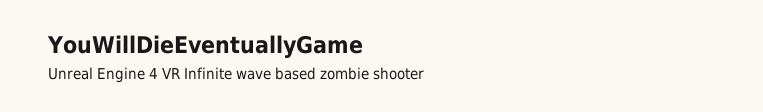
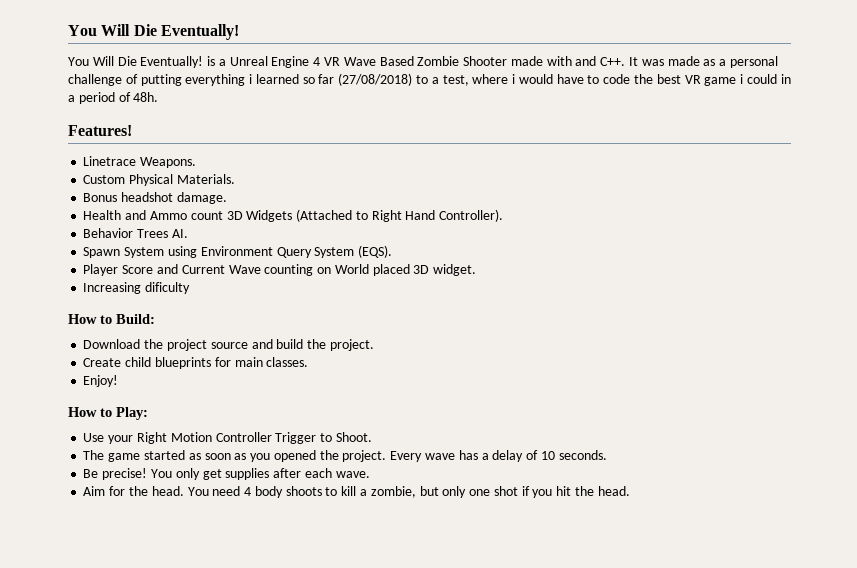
[47,35,363,58] [48,67,424,83] YouWillDieEventuallyGame // Unreal Engine 4 VR Infinite wave based zombie shooter -> [68,24,239,40] [68,56,778,68] [68,73,791,86] [68,92,159,104] [68,125,132,136] [83,156,197,168] [83,174,235,186] [83,192,227,204] [83,209,504,222] [83,228,188,238] [83,245,393,258] [83,264,477,276] [83,282,191,294] [68,314,155,324] [83,339,374,351] [83,357,309,369] [83,375,119,387] [68,407,148,420] [83,432,372,444] [83,450,607,462] [83,468,370,480] [83,486,630,498] You Will Die Eventually! // You Will Die Eventually! is a Unreal Engine 4 VR Wave Based Zombie Shooter made with and C++. It was made as a personal challenge of putting everything i learned so far (27/08/2018) to a test, where i would have to code the best VR game i could in a period of 48h. // Features! // Linetrace Weapons. // Custom Physical Materials. // Bonus headshot damage. // Health and Ammo count 3D Widgets (Attached to Right Hand Controller). // Behavior Trees AI. // Spawn System using Environment Query System (EQS). // Player Score and Current Wave counting on World placed 3D widget. // Increasing dificulty // How to Build: // Download the project source and build the project. // Create child blueprints for main classes. // Enjoy! // How to Play: // Use your Right Motion Controller Trigger to Shoot. // The game started as soon as you opened the project. Every wave has a delay of 10 seconds. // Be precise! You only get supplies after each wave. // Aim for the head. You need 4 body shoots to kill a zombie, but only one shot if you hit the head.

